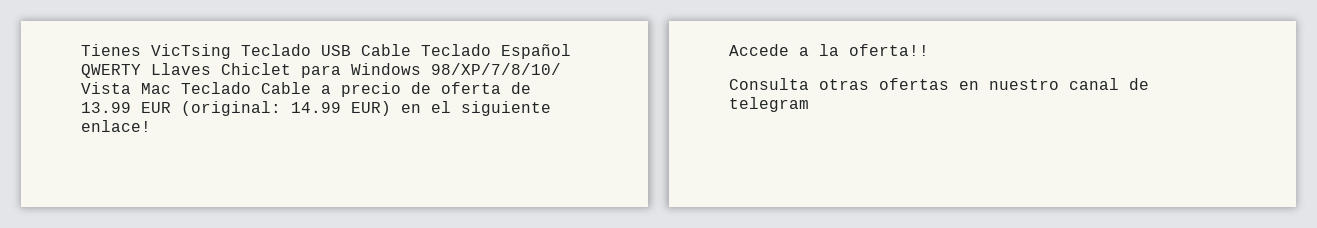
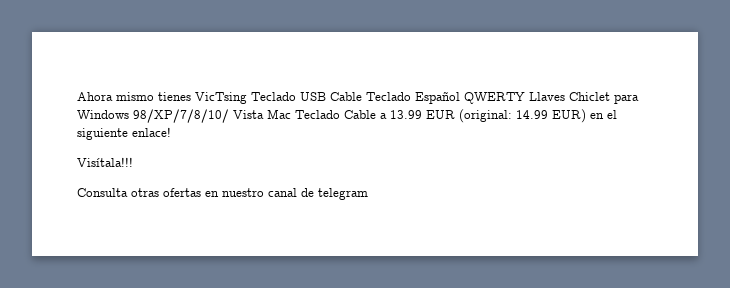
[81,44,141,56] Tienes -> [77,92,191,101] Ahora mismo tienes
[341,82,531,97] precio de oferta de -> (387, 116) none
[729,44,929,56] Accede a la oferta!! -> [77,157,133,167] Visítala!!!

